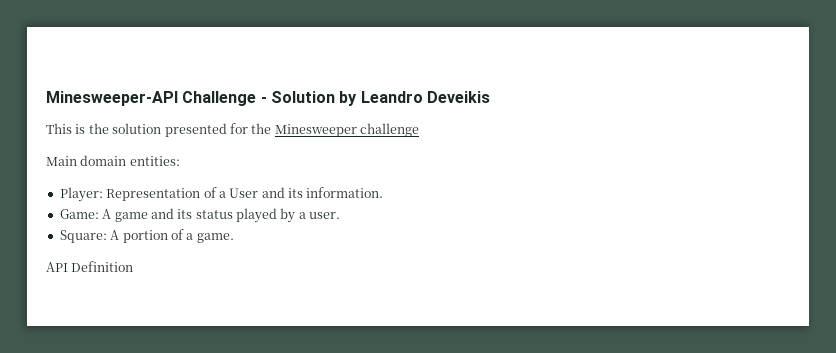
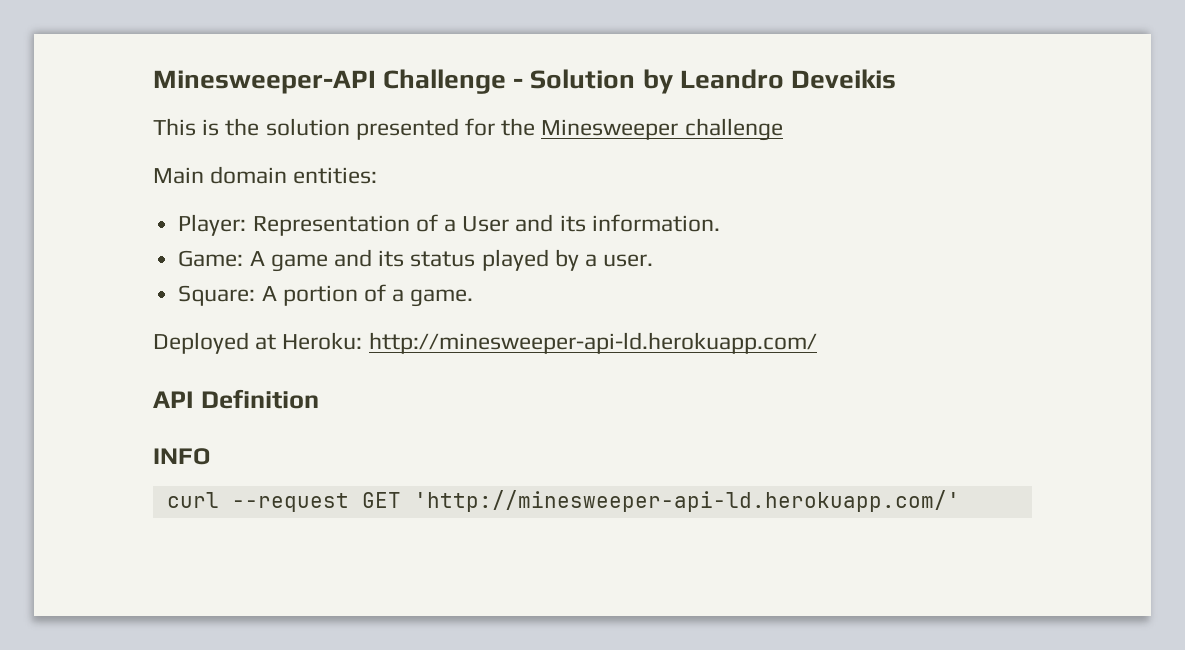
[46,261,134,272] API Definition -> [153,332,817,354] [153,389,319,409] [153,448,210,465] [166,490,960,512] Deployed at Heroku: http://minesweeper-api-ld.herokuapp.com/ // API Definition // INFO // curl --request GET 'http://minesweeper-api-ld.herokuapp.com/'

